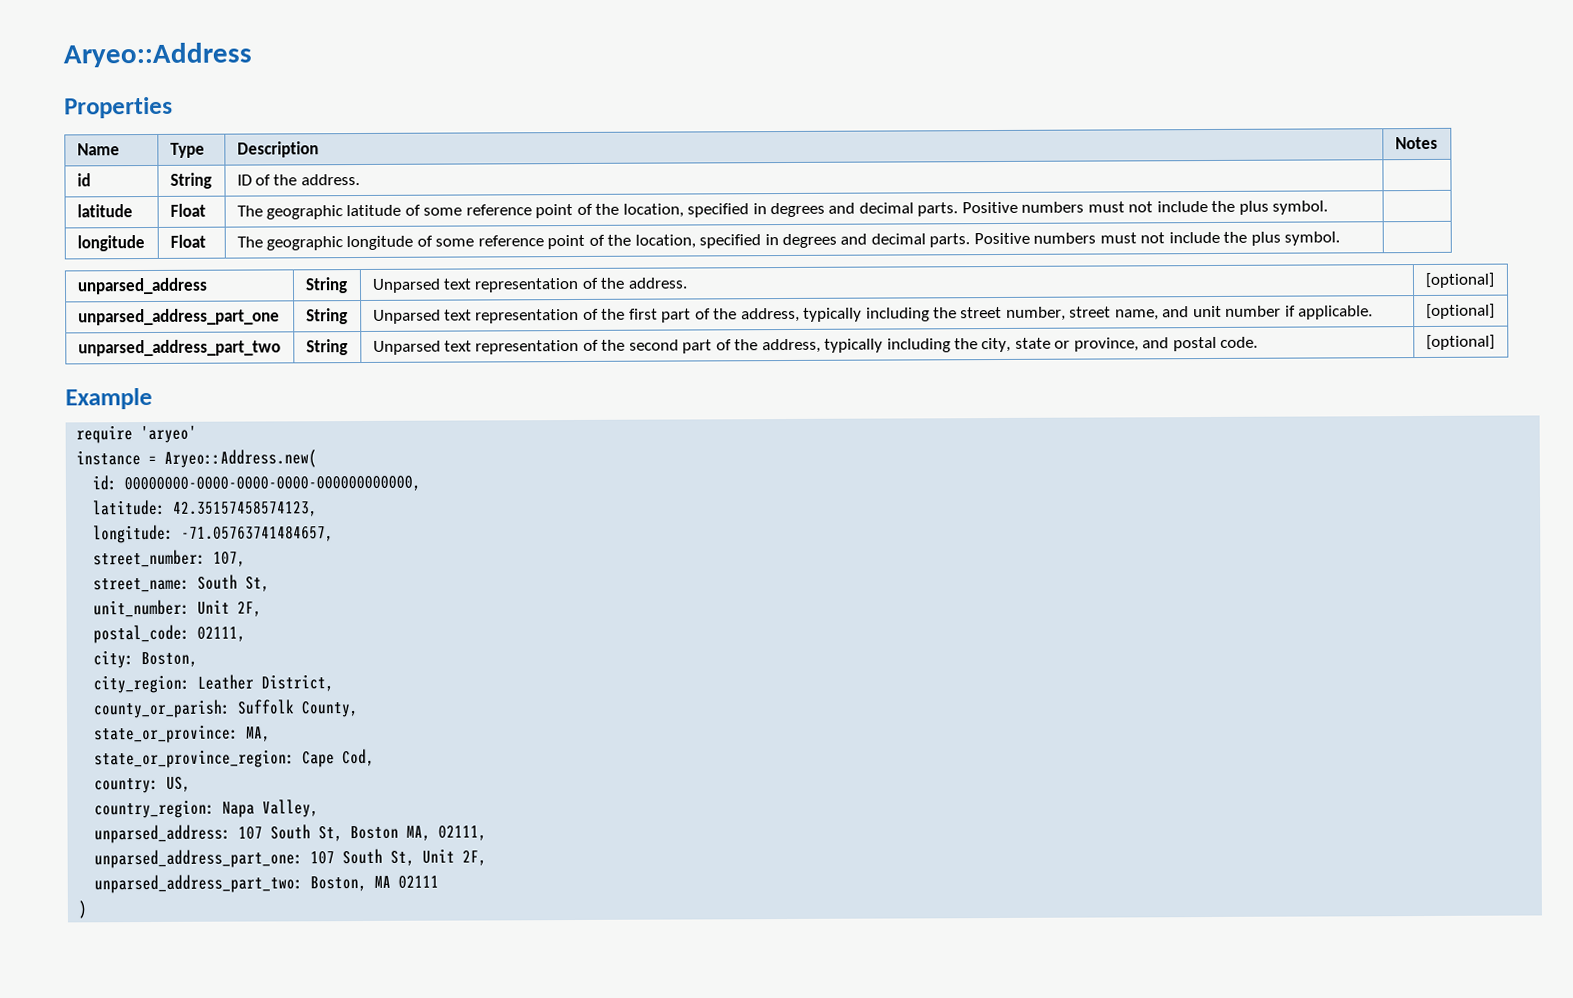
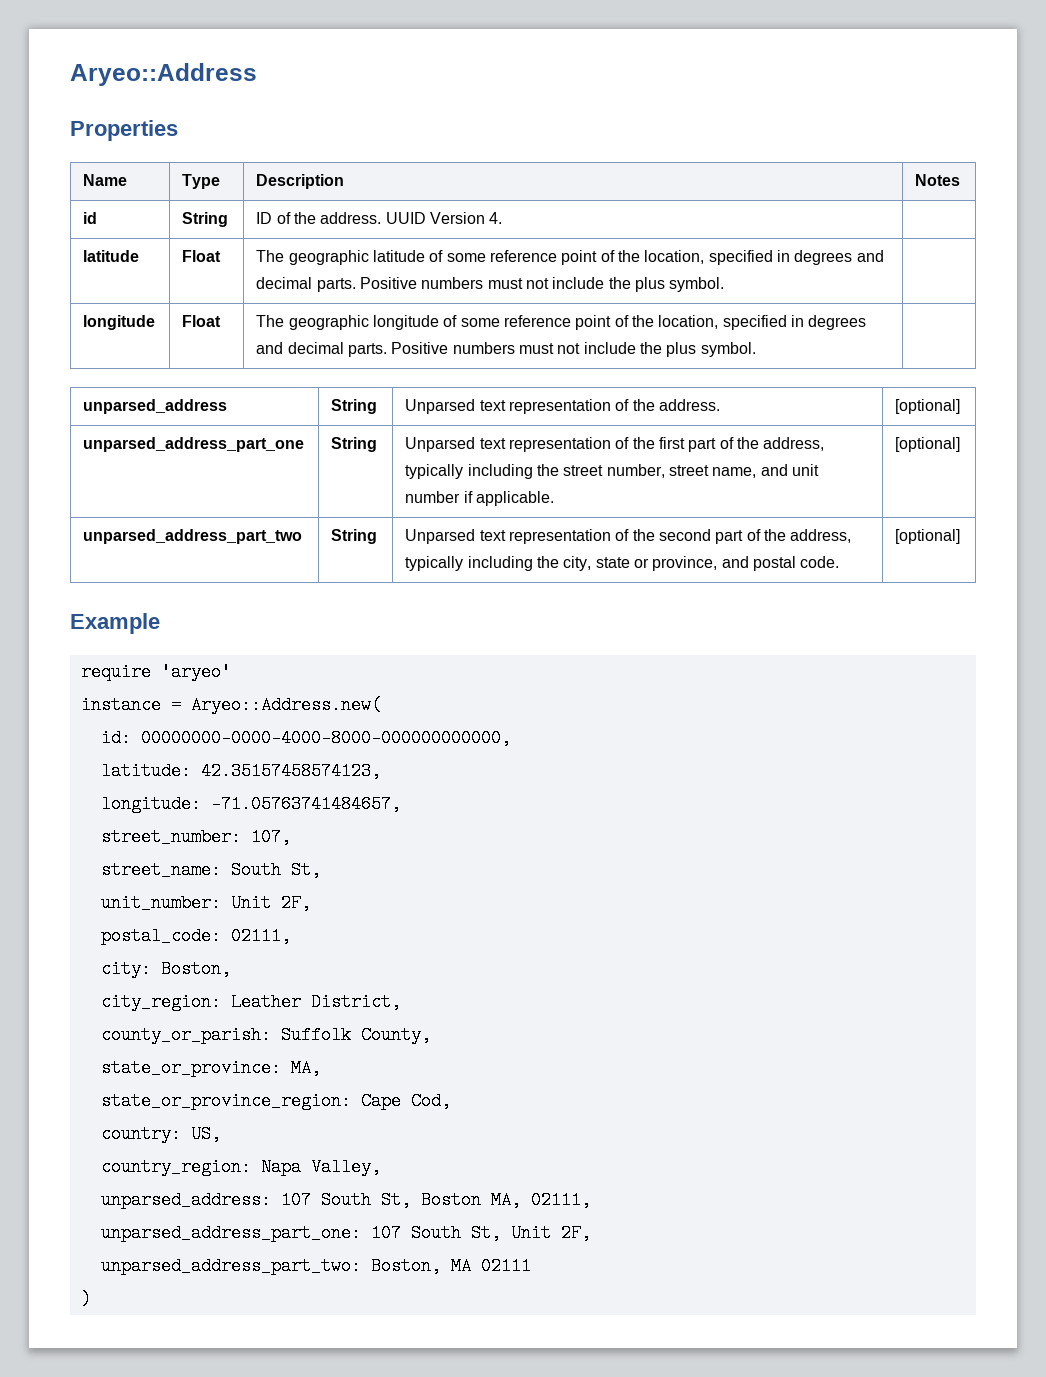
(360, 180) none -> [385,212,503,224] UUID Version 4.
[124,475,422,493] 00000000-0000-0000-0000-000000000000, -> [140,729,511,747] 00000000-0000-4000-8000-000000000000,

